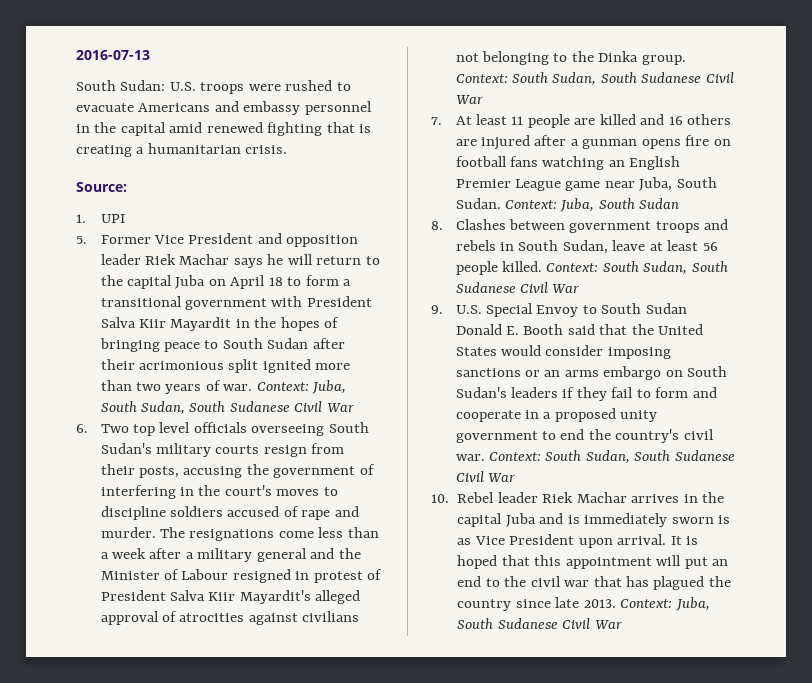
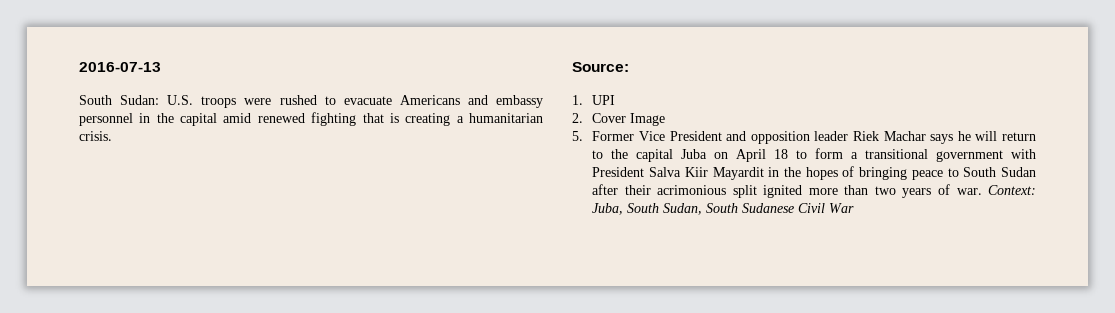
(125, 218) none -> [572,113,666,126] // 2. Cover Image
[76,422,369,436] [100,443,345,457] [100,464,375,478] [100,485,338,499] [100,506,359,520] [100,527,379,541] [100,548,361,562] [100,569,383,583] [100,590,361,604] [100,611,360,625] [455,51,686,65] [455,72,734,86] [455,95,483,104] [431,114,732,128] [455,135,731,150] [455,156,681,170] [455,177,717,191] [455,198,680,212] [431,219,729,233] [455,240,718,254] [455,261,728,275] [455,282,580,293] [431,303,687,317] [455,324,704,335] [455,345,671,359] [455,366,728,380] [455,387,717,401] [455,408,658,422] [455,429,714,443] [455,450,735,464] [455,471,515,482] [431,492,724,503] [457,513,730,527] [457,534,698,548] [457,555,728,569] [457,576,731,590] [457,597,710,611] [457,618,622,629] // 6. Two top level officials overseeing South Sudan's military courts resign from their posts, accusing the government of interfering in the court's moves to discipline soldiers accused of rape and murder. The resignations come less than a week after a military general and the Minister of Labour resigned in protest of President Salva Kiir Mayardit's alleged approval of atrocities against civilians not belonging to the Dinka group. Context: South Sudan, South Sudanese Civil War // 7. At least 11 people are killed and 16 others are injured after a gunman opens fire on football fans watching an English Premier League game near Juba, South Sudan. Context: Juba, South Sudan // 8. Clashes between government troops and rebels in South Sudan, leave at least 56 people killed. Context: South Sudan, South Sudanese Civil War // 9. U.S. Special Envoy to South Sudan Donald E. Booth said that the United States would consider imposing sanctions or an arms embargo on South Sudan's leaders if they fail to form and cooperate in a proposed unity government to end the country's civil war. Context: South Sudan, South Sudanese Civil War // 10. Rebel leader Riek Machar arrives in the capital Juba and is immediately sworn is as Vice President upon arrival. It is hoped that this appointment will put an end to the civil war that has plagued the country since late 2013. Context: Juba, South Sudanese Civil War -> (855, 208) none

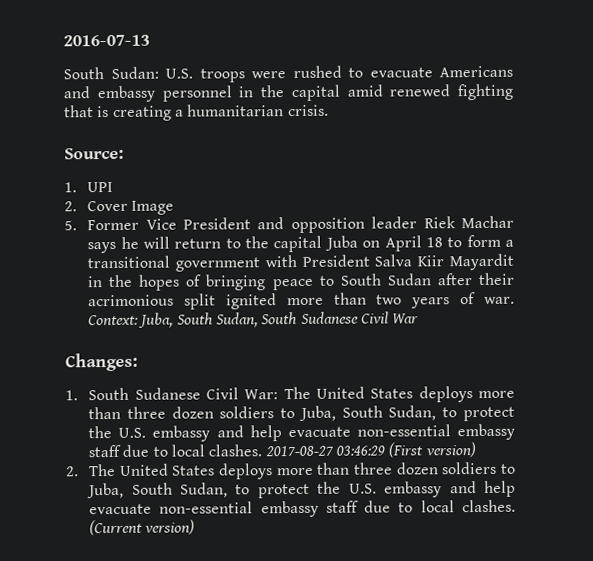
(855, 208) none -> [65,352,138,372] [65,386,515,403] [88,405,515,422] [88,423,515,442] [88,442,476,458] [66,461,516,480] [87,480,517,499] [89,499,516,518] [89,519,196,536] // Changes: // 1. South Sudanese Civil War: The United States deploys more than three dozen soldiers to Juba, South Sudan, to protect the U.S. embassy and help evacuate non-essential embassy staff due to local clashes. 2017-08-27 03:46:29 (First version) // 2. The United States deploys more than three dozen soldiers to Juba, South Sudan, to protect the U.S. embassy and help evacuate non-essential embassy staff due to local clashes. (Current version)

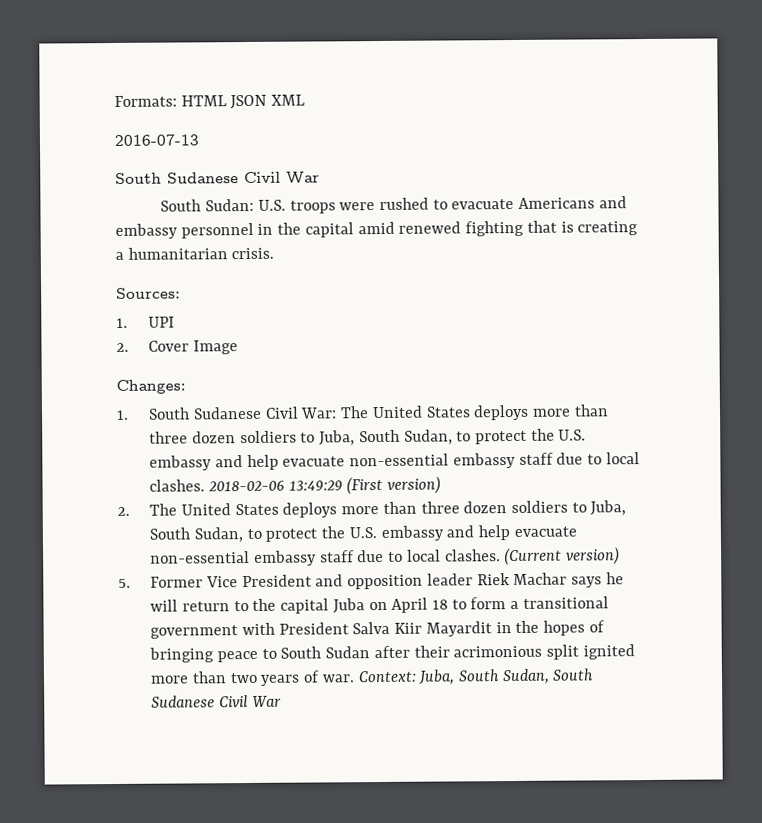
[63,34,150,47] 2016-07-13 -> [114,94,306,110] [114,134,199,146] [115,171,320,184] Formats: HTML JSON XML // 2016-07-13 // South Sudanese Civil War
[64,147,124,160] Source: -> [116,287,181,299] Sources:
(175, 207) none -> [116,379,186,394] [116,404,609,421] [149,428,587,446] [149,452,640,471] [149,476,442,495] [117,500,627,518] [149,525,577,543] [150,547,620,566] // Changes: // 1. South Sudanese Civil War: The United States deploys more than three dozen soldiers to Juba, South Sudan, to protect the U.S. embassy and help evacuate non-essential embassy staff due to local clashes. 2018-02-06 13:49:29 (First version) // 2. The United States deploys more than three dozen soldiers to Juba, South Sudan, to protect the U.S. embassy and help evacuate non-essential embassy staff due to local clashes. (Current version)
[65,352,138,372] [65,386,515,403] [88,405,515,422] [88,423,515,442] [88,442,476,458] [66,461,516,480] [87,480,517,499] [89,499,516,518] [89,519,196,536] // Changes: // 1. South Sudanese Civil War: The United States deploys more than three dozen soldiers to Juba, South Sudan, to protect the U.S. embassy and help evacuate non-essential embassy staff due to local clashes. 2017-08-27 03:46:29 (First version) // 2. The United States deploys more than three dozen soldiers to Juba, South Sudan, to protect the U.S. embassy and help evacuate non-essential embassy staff due to local clashes. (Current version) -> (282, 701) none

